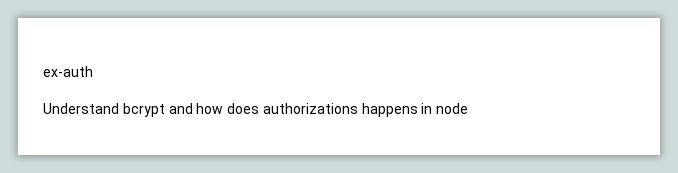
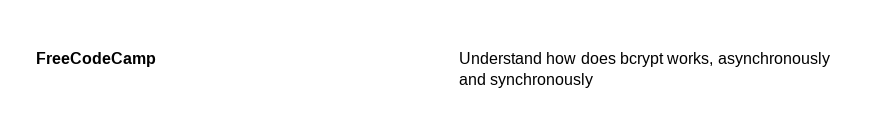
[43,66,93,77] ex-auth -> [36,52,156,67] FreeCodeCamp
[122,103,469,117] bcrypt and how does authorizations happens in node -> [546,52,830,67] [459,73,594,88] how does bcrypt works, asynchronously and synchronously

